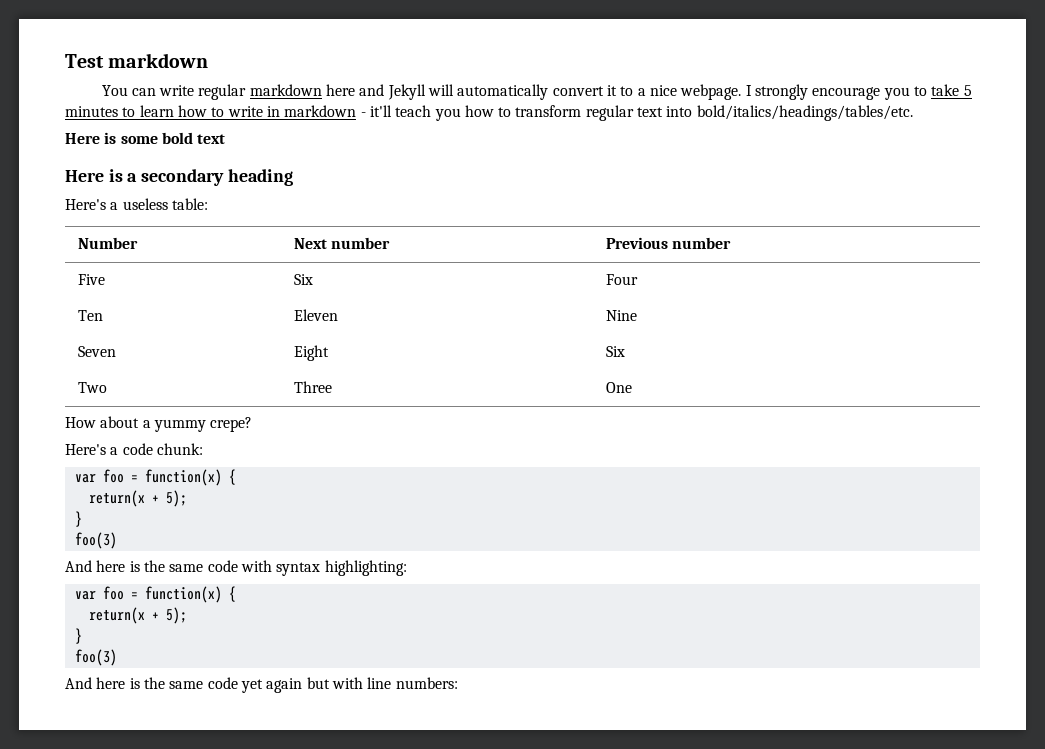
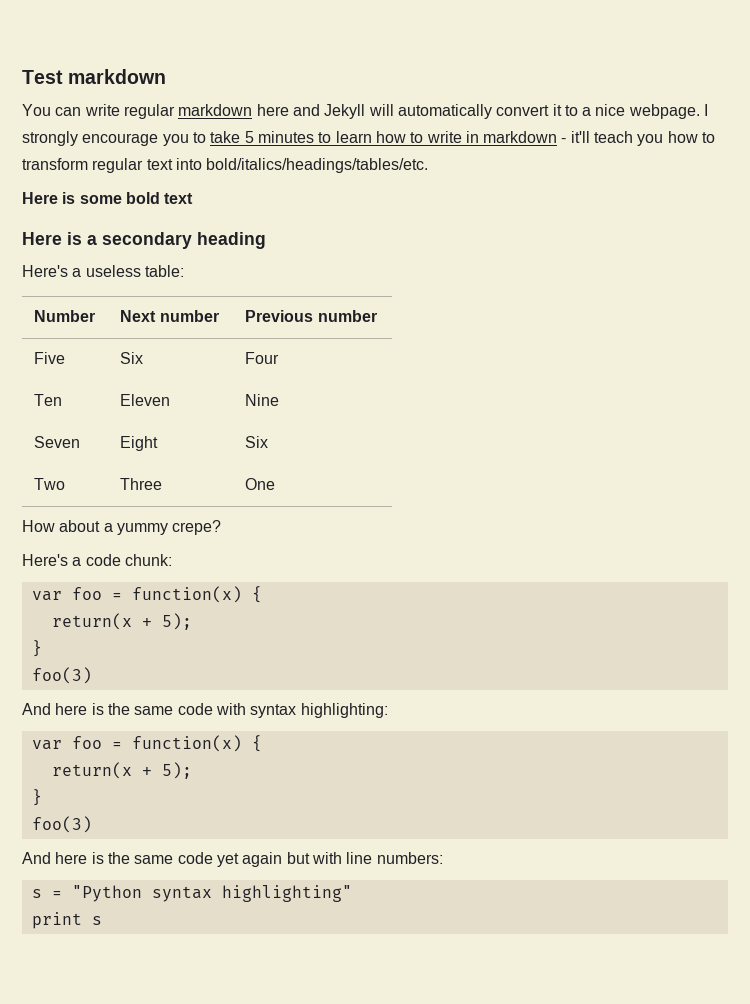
(458, 683) none -> [31,885,352,902] [31,912,102,929] // s = "Python syntax highlighting" // print s

